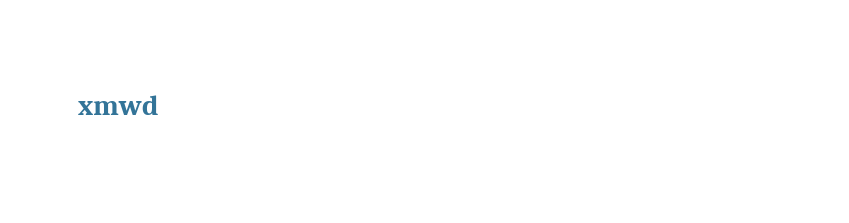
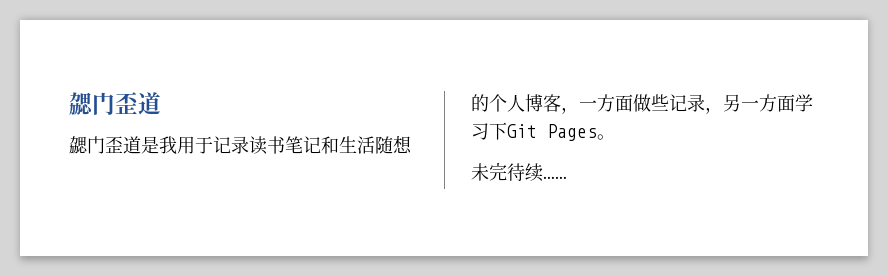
[78,95,159,115] xmwd -> [69,92,161,115] [69,135,412,155] [471,94,813,114] [471,122,615,141] [471,162,567,182] 勰门歪道 // 勰门歪道是我用于记录读书笔记和生活随想的个人博客，一方面做些记录，另一方面学习下Git Pages。 // 未完待续……

